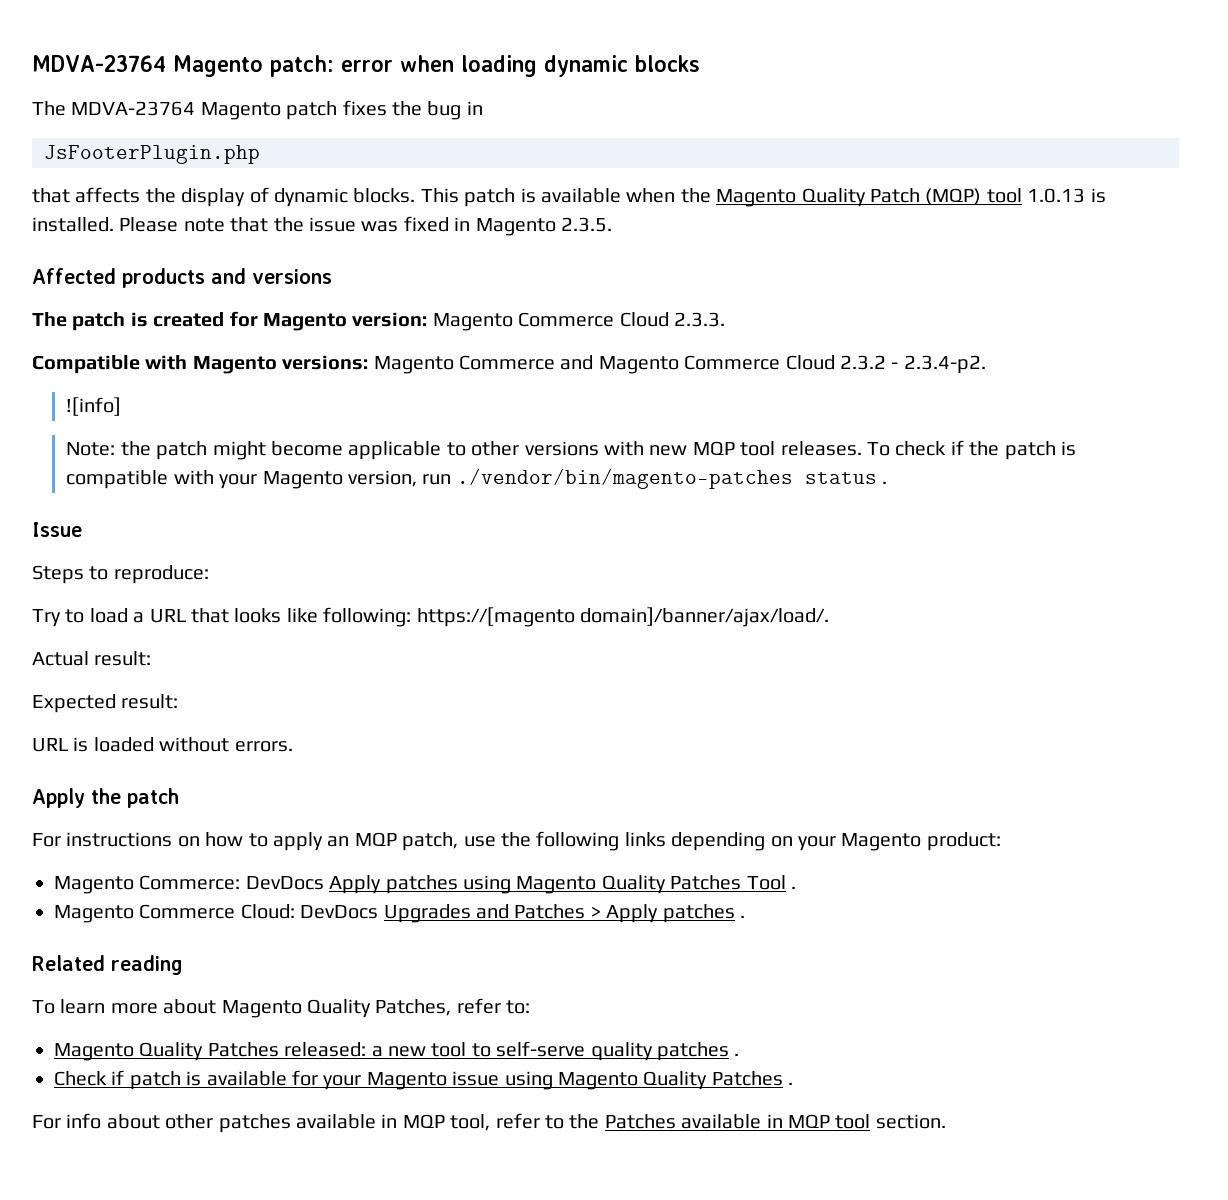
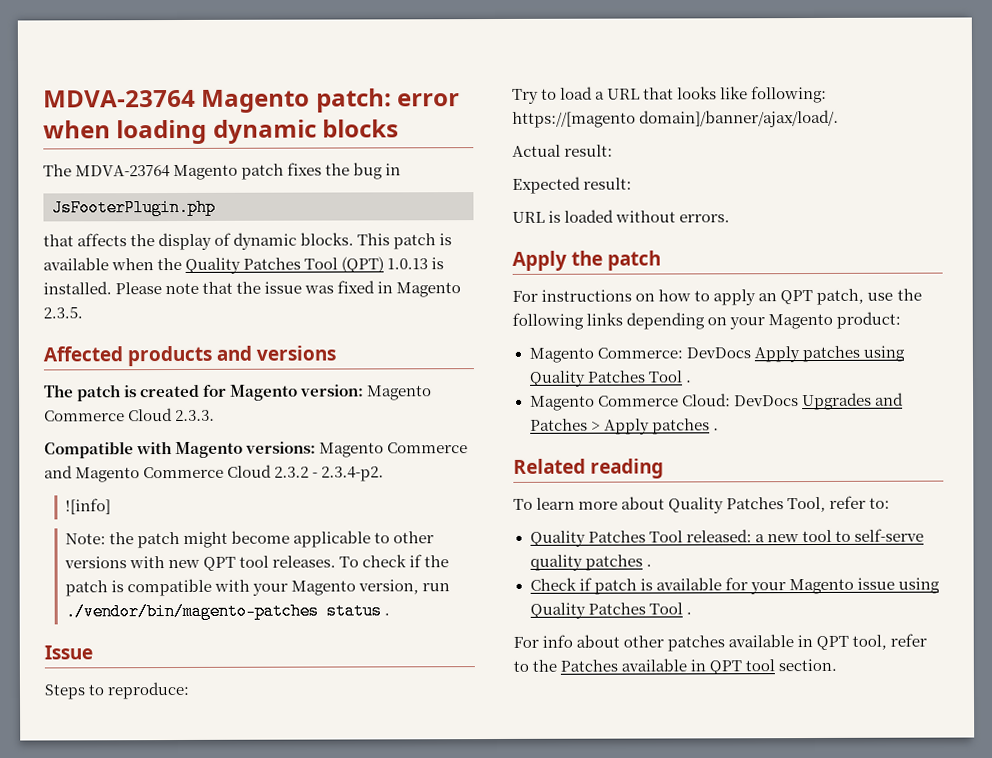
[716,188,1022,207] Magento Quality Patch (MQP) tool -> [185,256,385,274] Quality Patches Tool (QPT)
[692,441,735,455] MQP -> [202,556,236,571] QPT
[354,832,397,846] MQP -> [780,290,814,305] QPT
[516,876,597,894] Magento -> (905, 353) none
[221,999,452,1018] Magento Quality Patches, -> [668,496,827,514] Quality Patches Tool,
[54,1042,279,1061] Magento Quality Patches -> [529,530,683,547] Quality Patches Tool
[557,1071,783,1090] Magento Quality Patches -> [529,602,683,619] Quality Patches Tool
[402,1114,445,1128] MQP -> [816,635,850,650] QPT
[787,1114,830,1128] MQP -> [709,660,743,675] QPT

